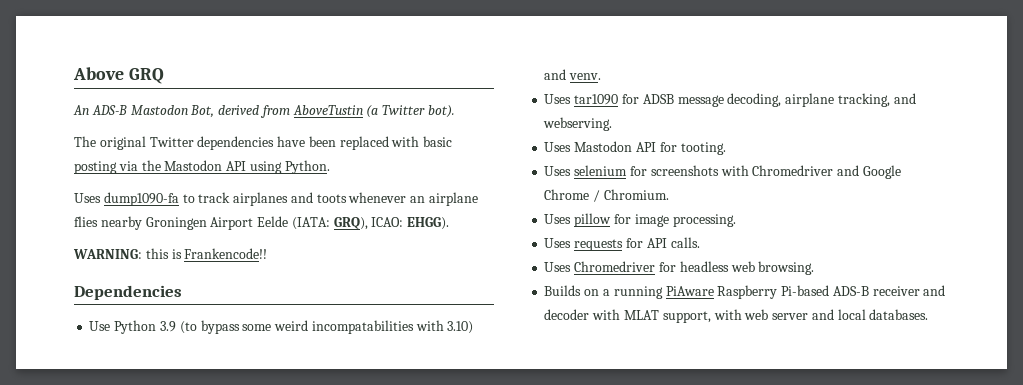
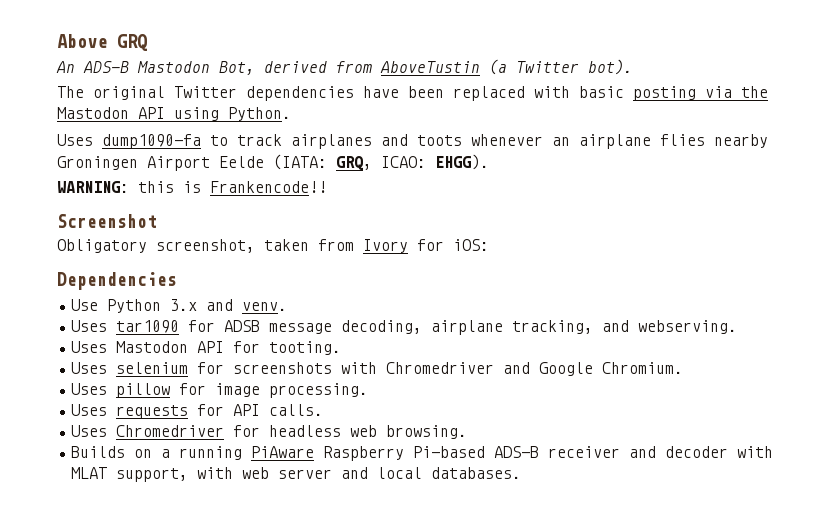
[333,217,368,230] GRQ), -> [336,156,372,170] GRQ,
[74,285,182,300] [89,320,474,334] Dependencies // Use Python 3.9 (to bypass some weird incompatabilities with 3.10) -> [57,214,157,228] [57,239,489,253] [57,272,177,290] [71,299,198,313] Screenshot // Obligatory screenshot, taken from Ivory for iOS: // Dependencies // Use Python 3.x
[544,189,601,202] Chrome / -> (594, 369) none

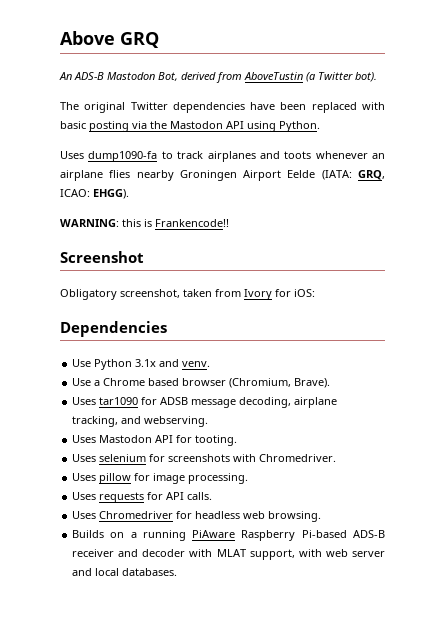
[170,299,198,311] 3.x -> [135,359,157,367] 3.1x
(288, 306) none -> [72,378,331,388] // Use a Chrome based browser (Chromium, Brave).
[386,362,684,376] Chromedriver and Google Chromium. -> [259,454,337,462] Chromedriver.

